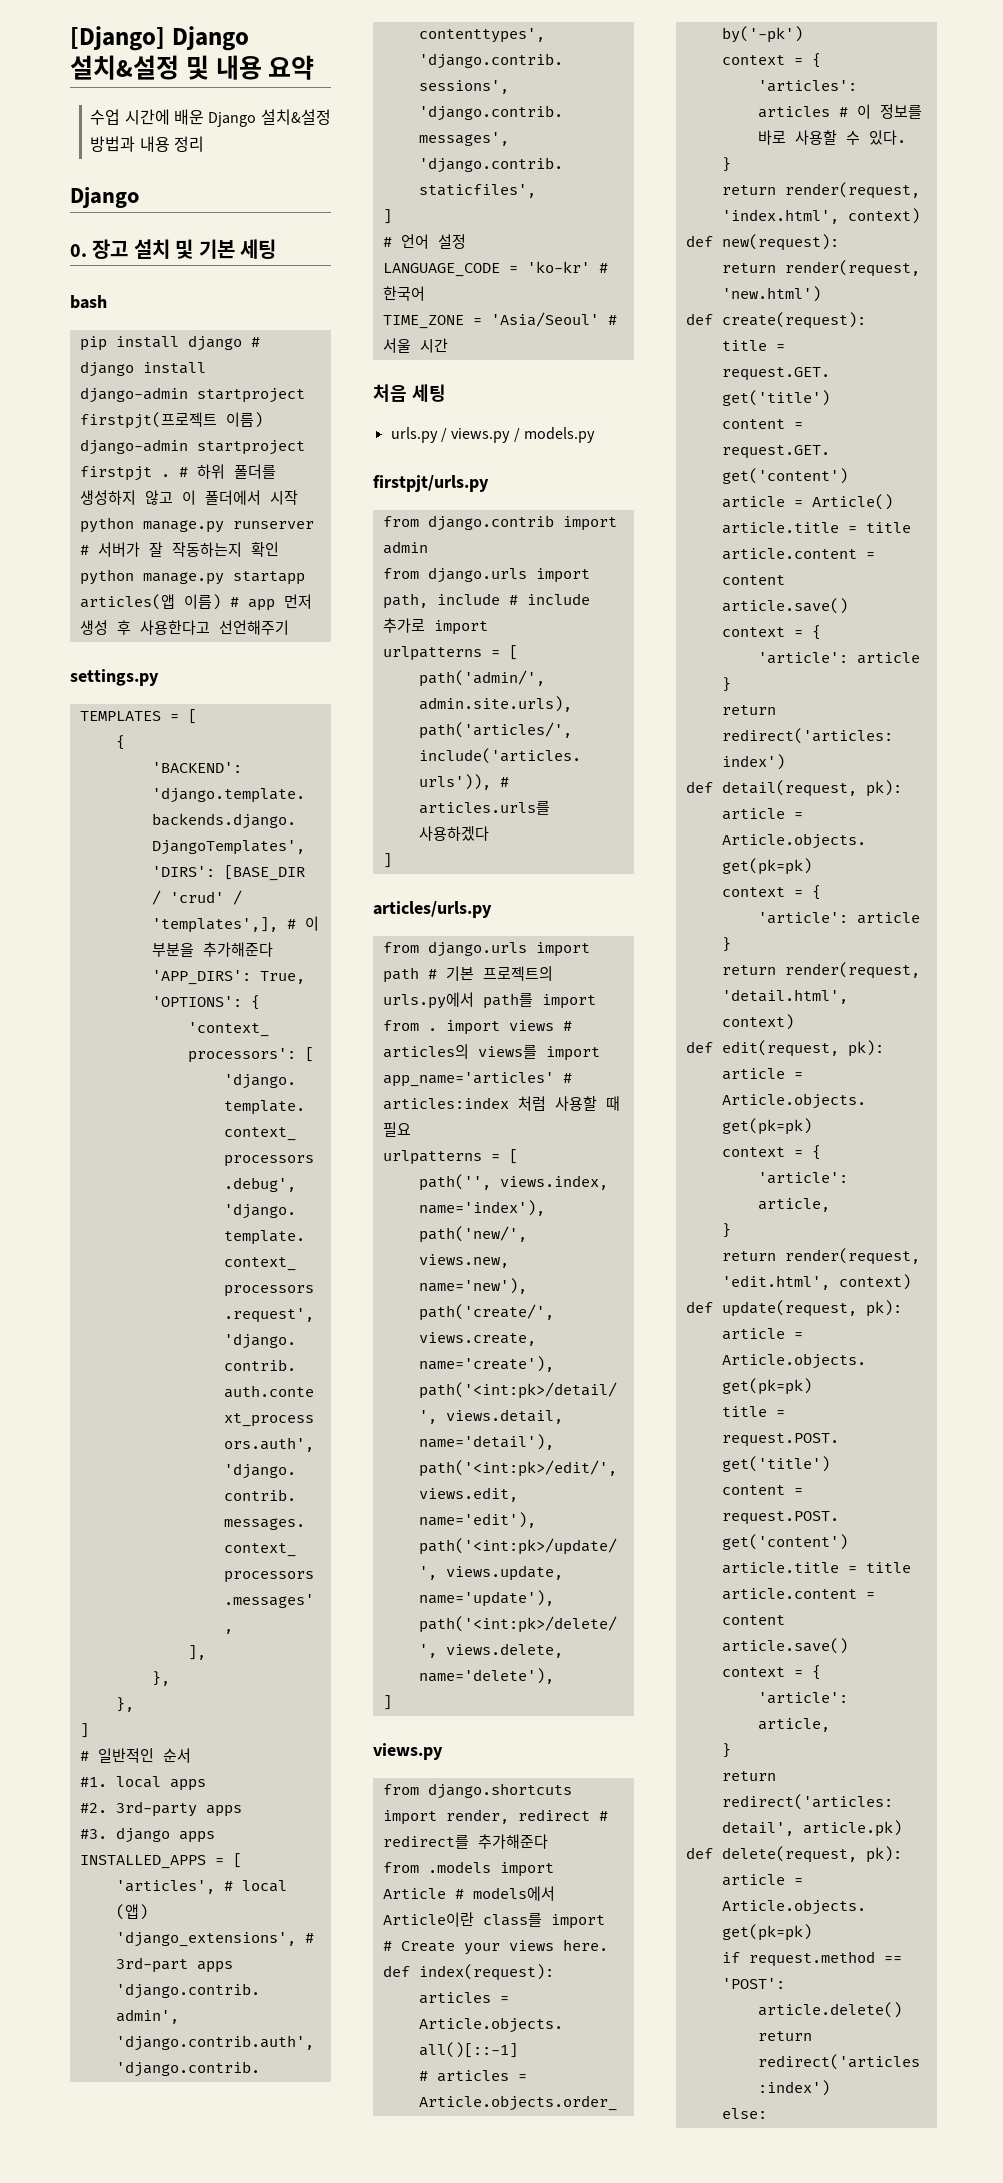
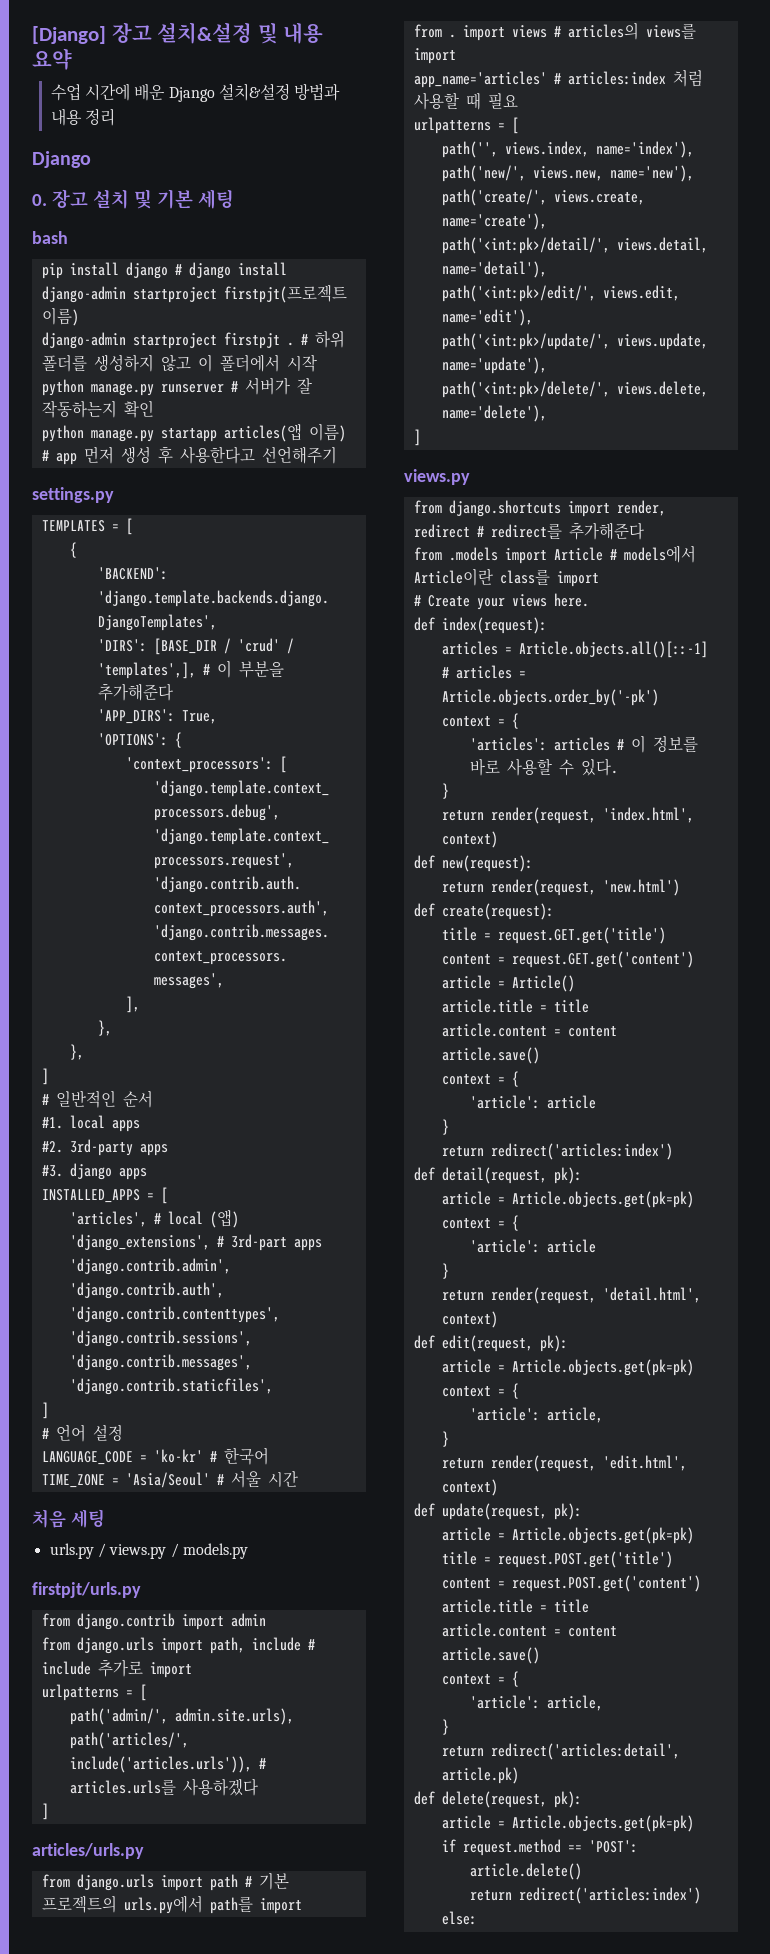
[171,26,249,51] Django -> [111,22,152,43] 장고

